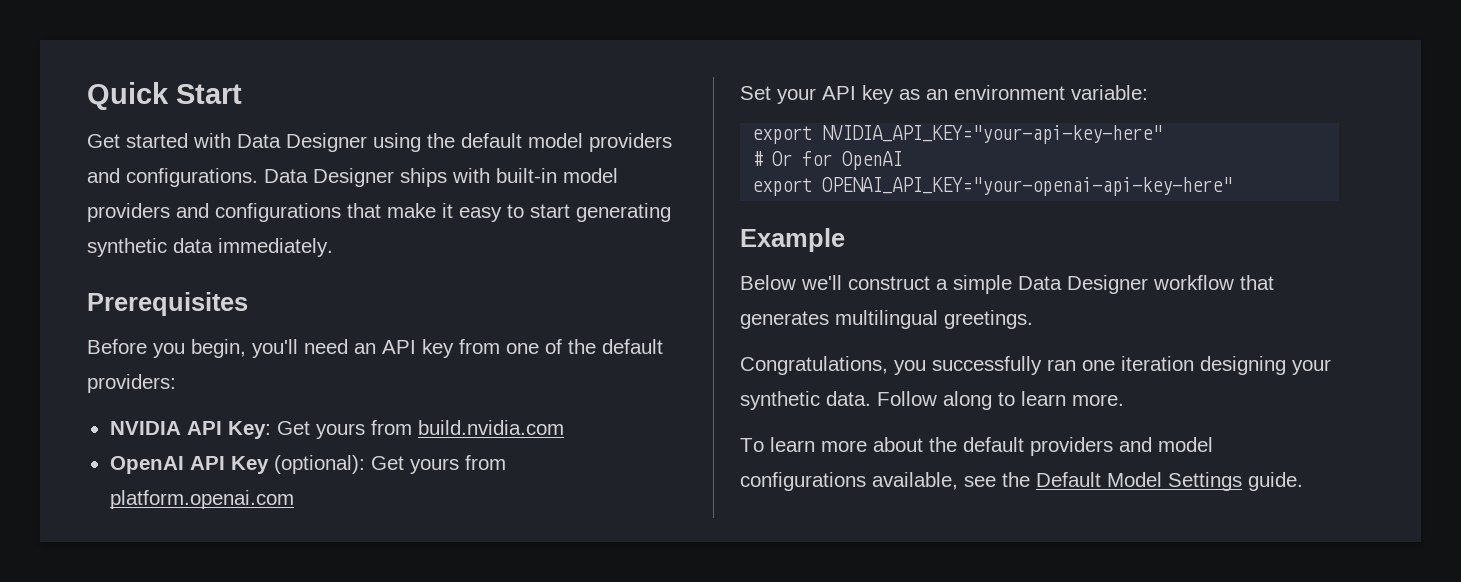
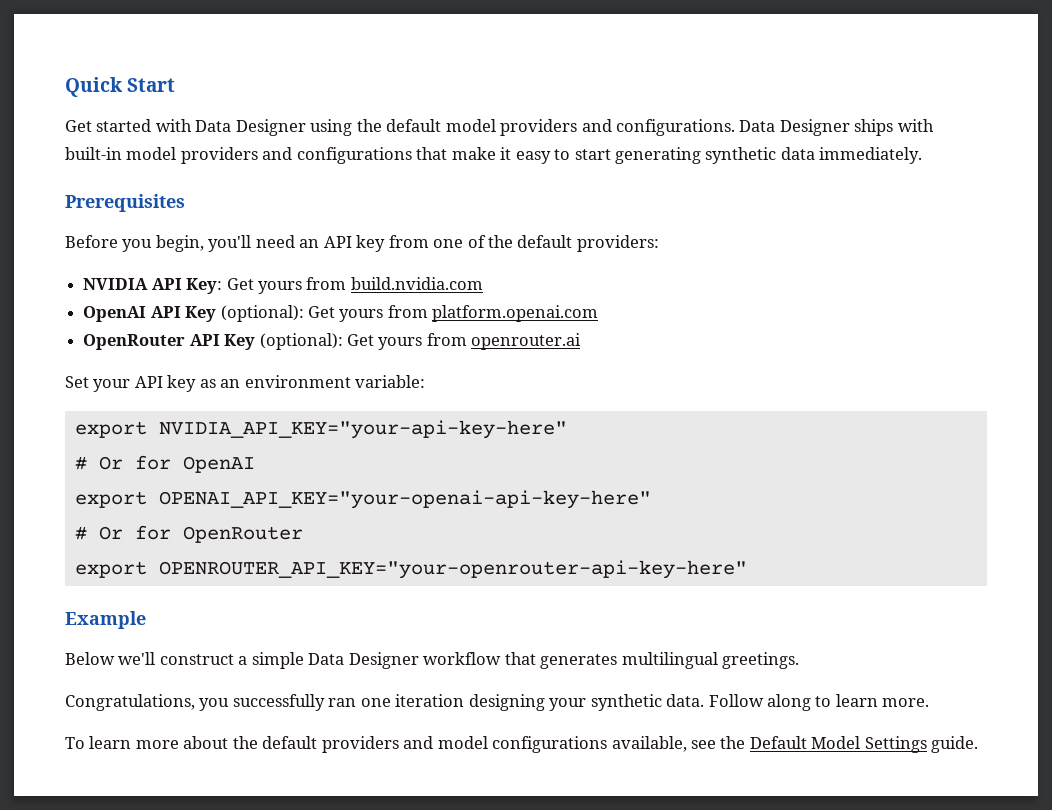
(294, 499) none -> [83,333,582,350] // OpenRouter API Key (optional): Get yours from openrouter.ai
(1233, 186) none -> [74,525,303,543] [74,560,747,579] // # Or for OpenRouter // export OPENROUTER_API_KEY="your-openrouter-api-key-here"

